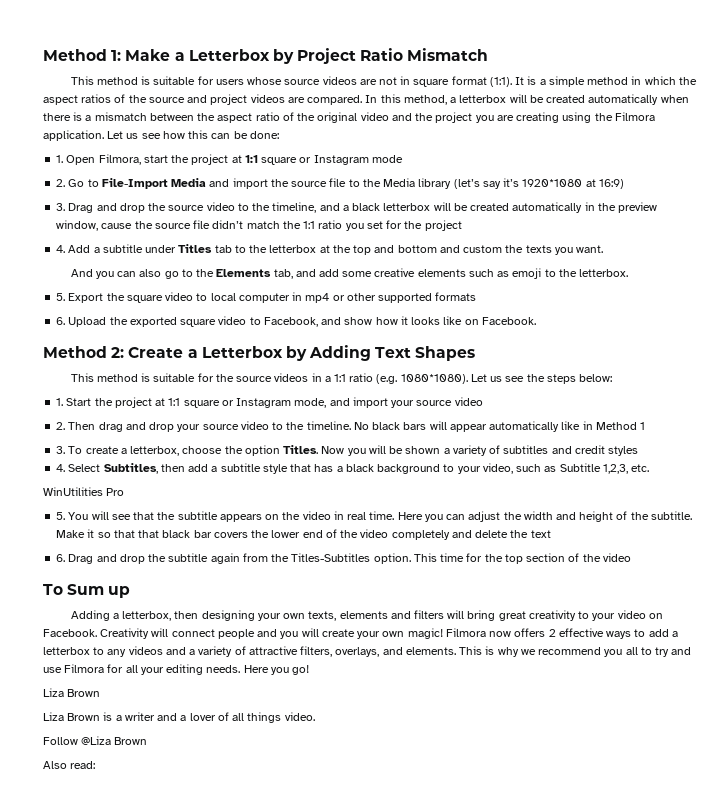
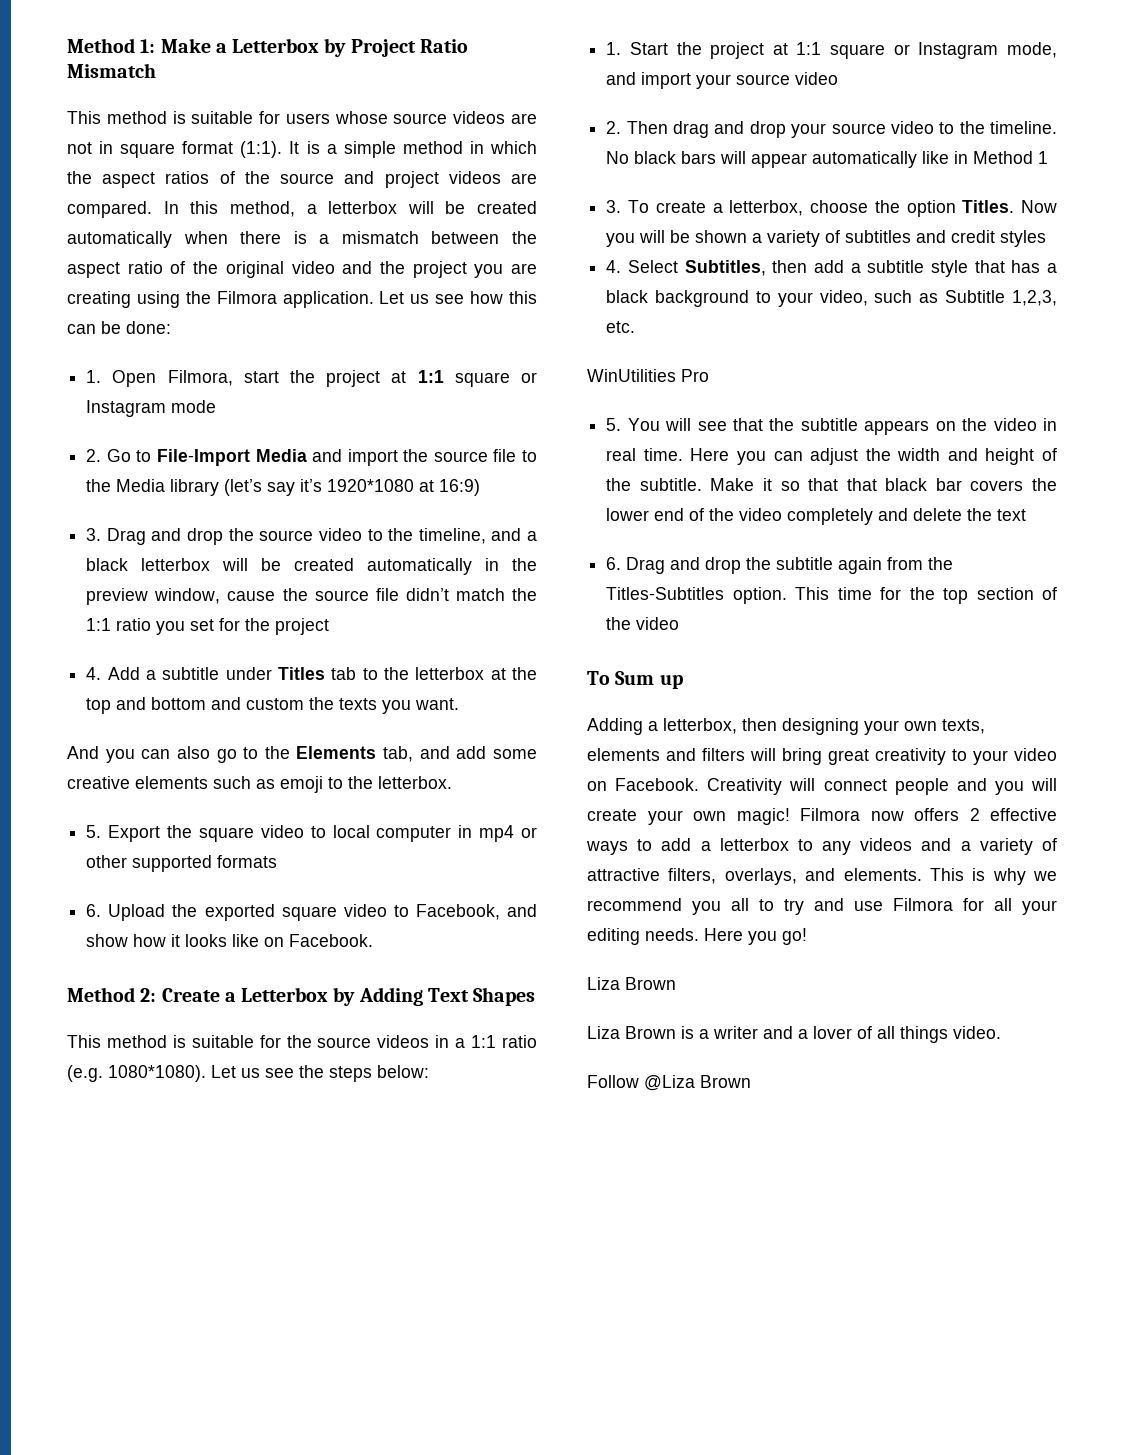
[43,761,96,769] // Also read: -> (751, 1081) none

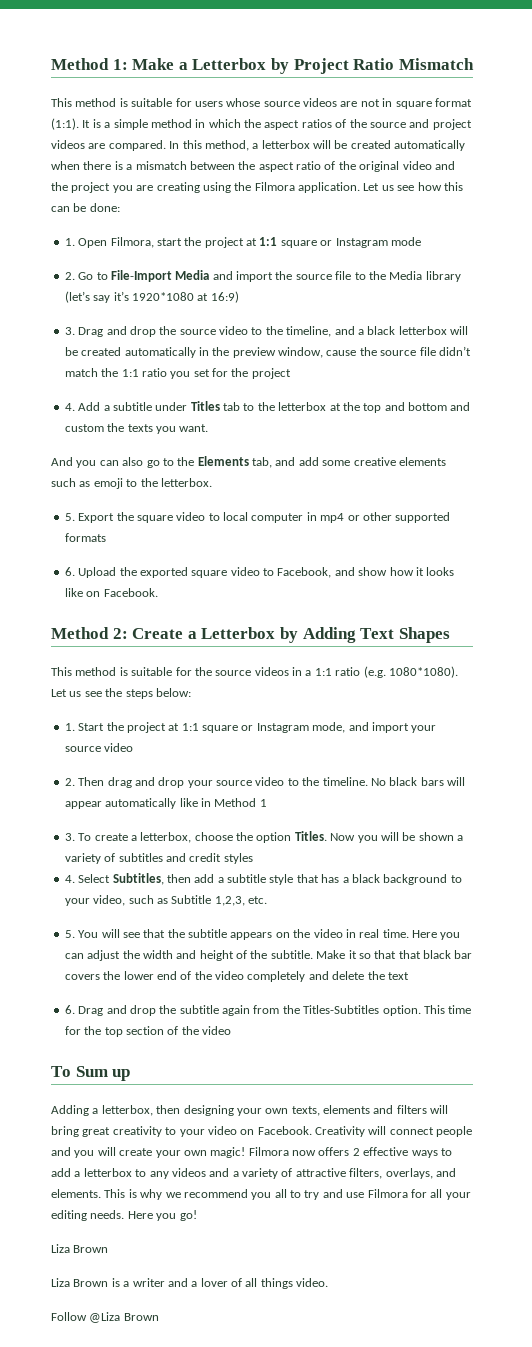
[587,369,709,382] // WinUtilities Pro -> (267, 900) none

